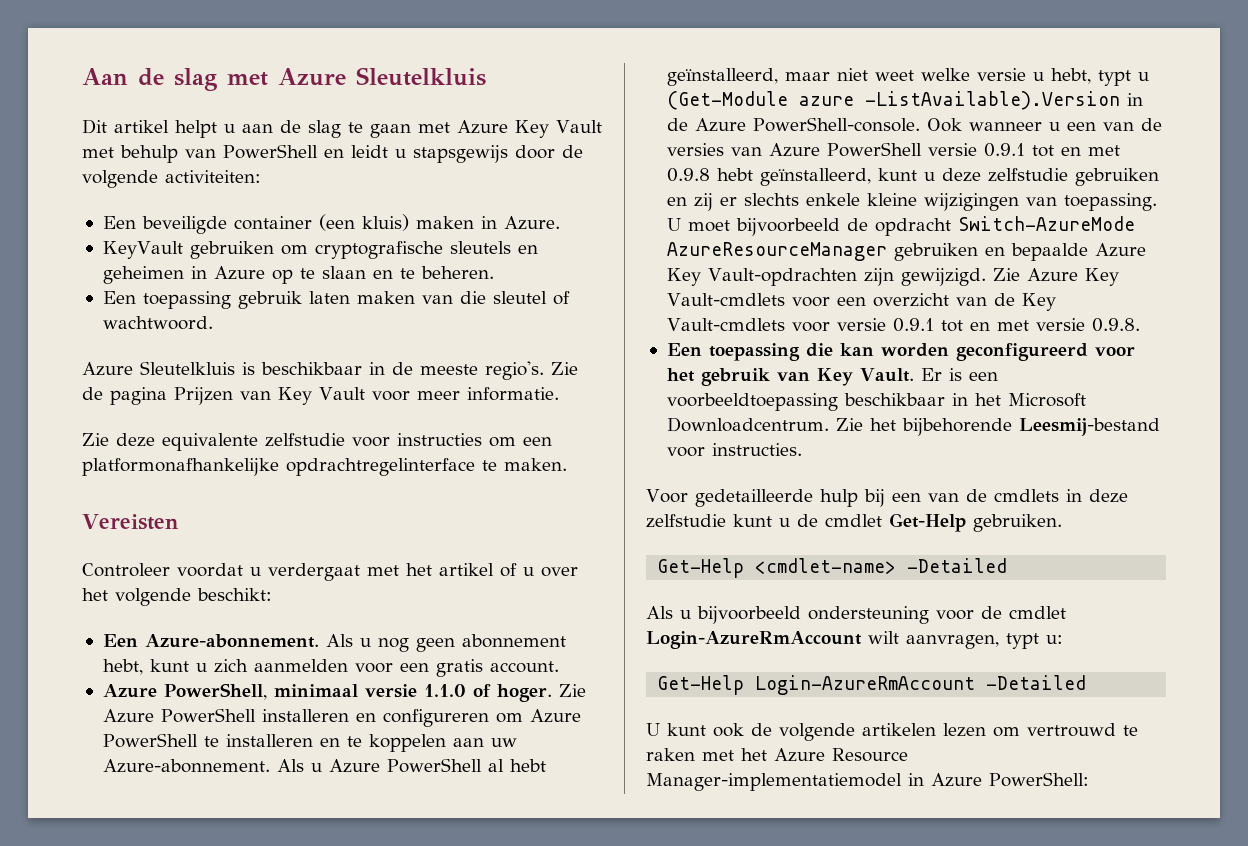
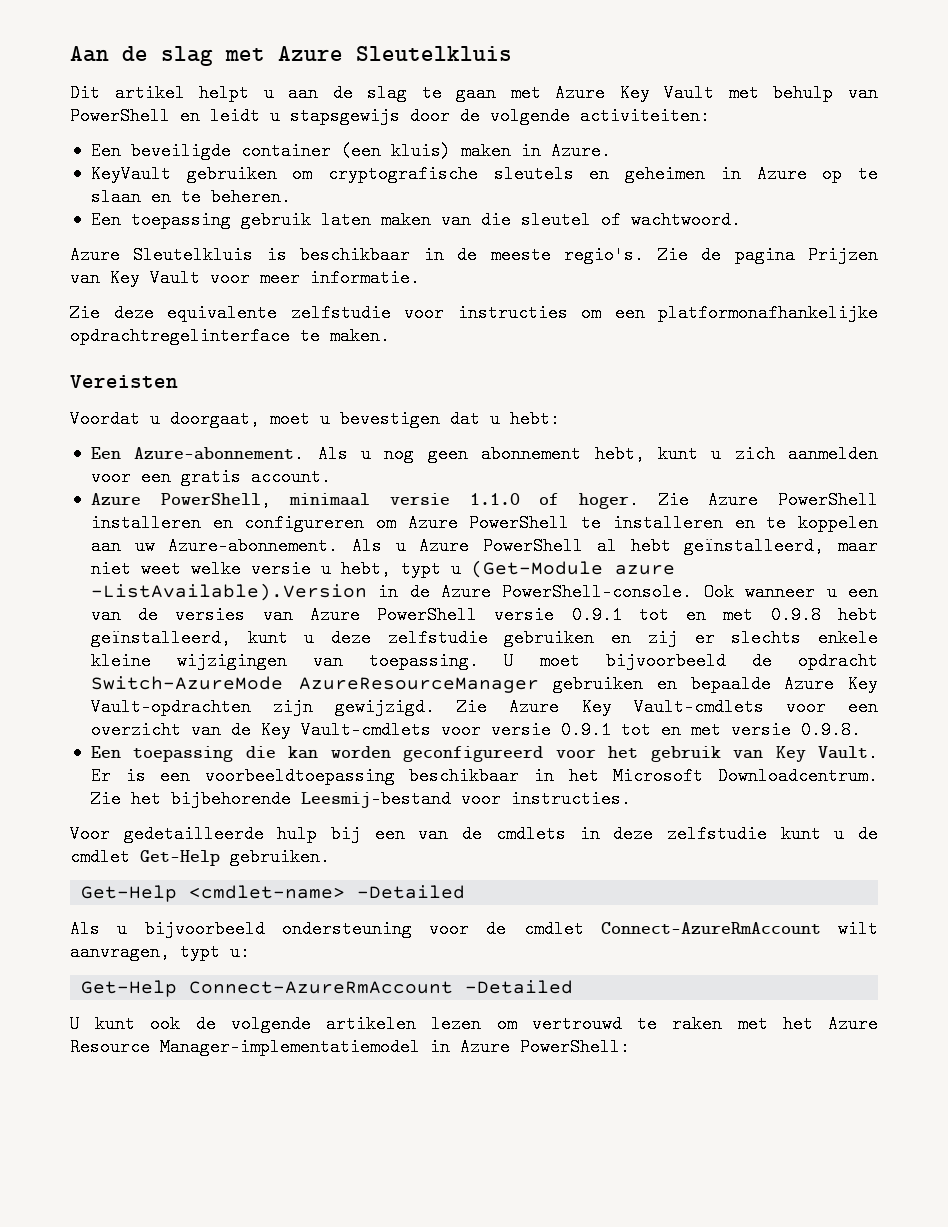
[82,563,578,581] [82,588,272,606] Controleer voordat u verdergaat met het artikel of u over het volgende beschikt: -> [70,410,560,428] Voordat u doorgaat, moet u bevestigen dat u hebt:
[646,631,862,649] Login-AzureRmAccount -> [600,922,821,934] Connect-AzureRmAccount
[755,675,976,695] Login-AzureRmAccount -> [189,981,454,994] Connect-AzureRmAccount

